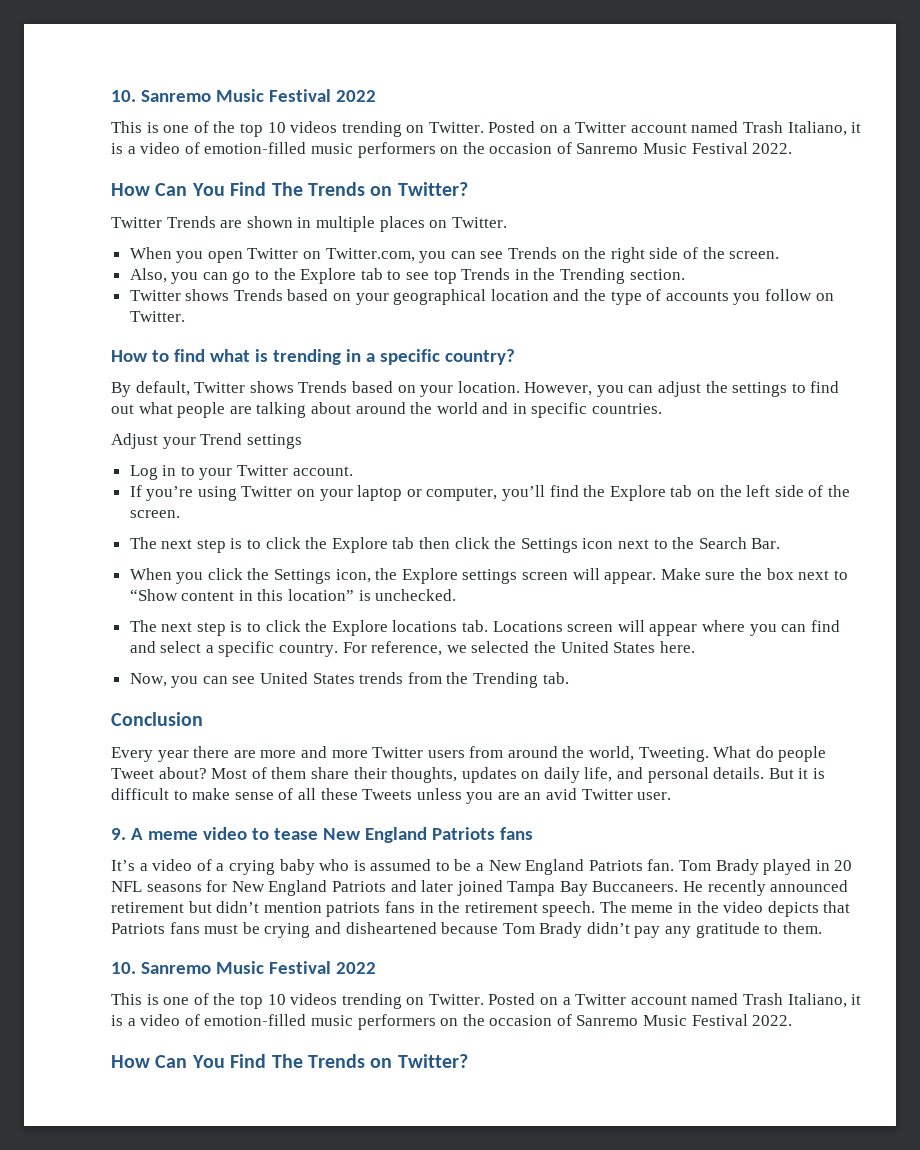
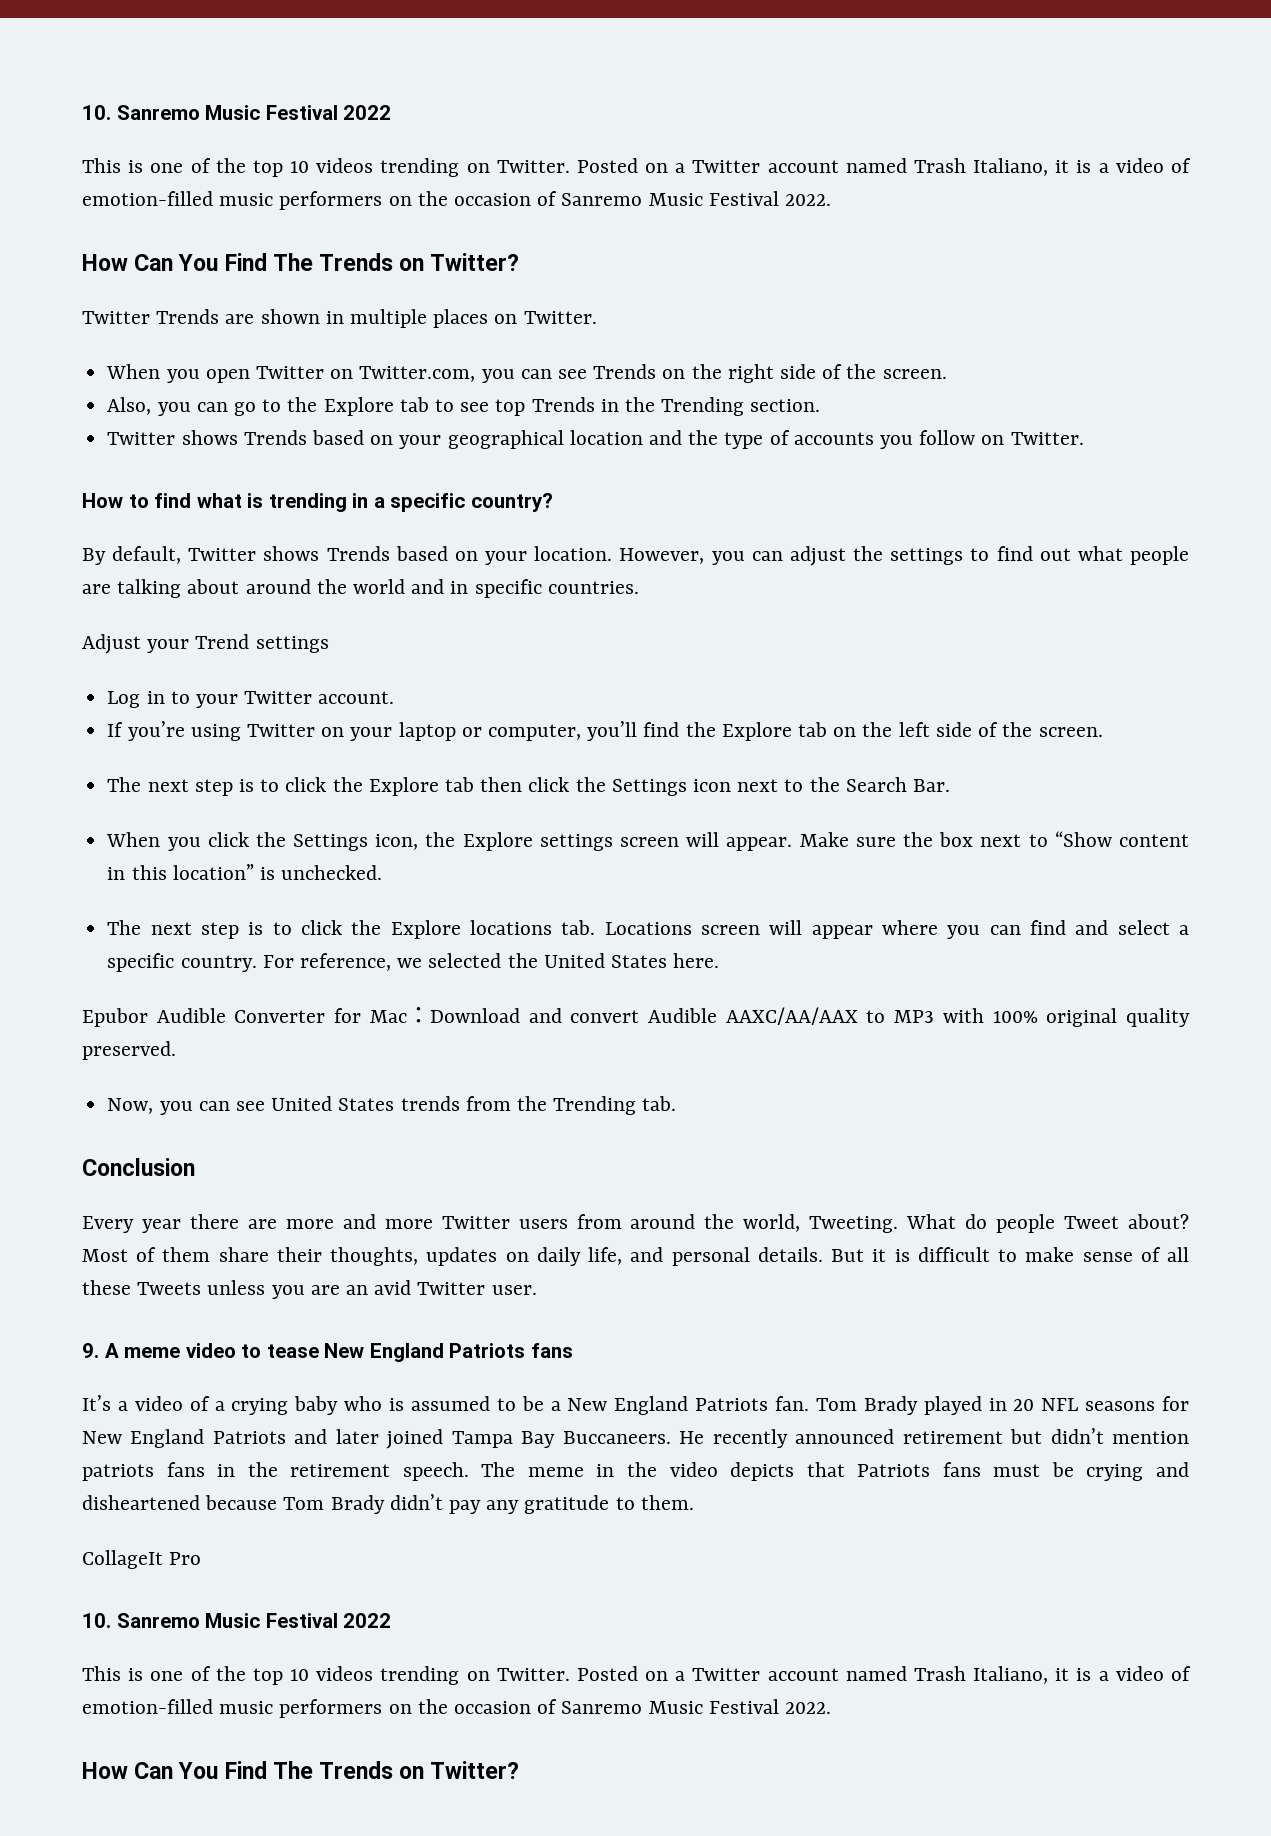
(695, 647) none -> [82,1007,1190,1027] [82,1041,176,1060] // Epubor Audible Converter for Mac：Download and convert Audible AAXC/AA/AAX to MP3 with 100% original quality preserved.
(822, 928) none -> [82,1550,202,1569] // CollageIt Pro

